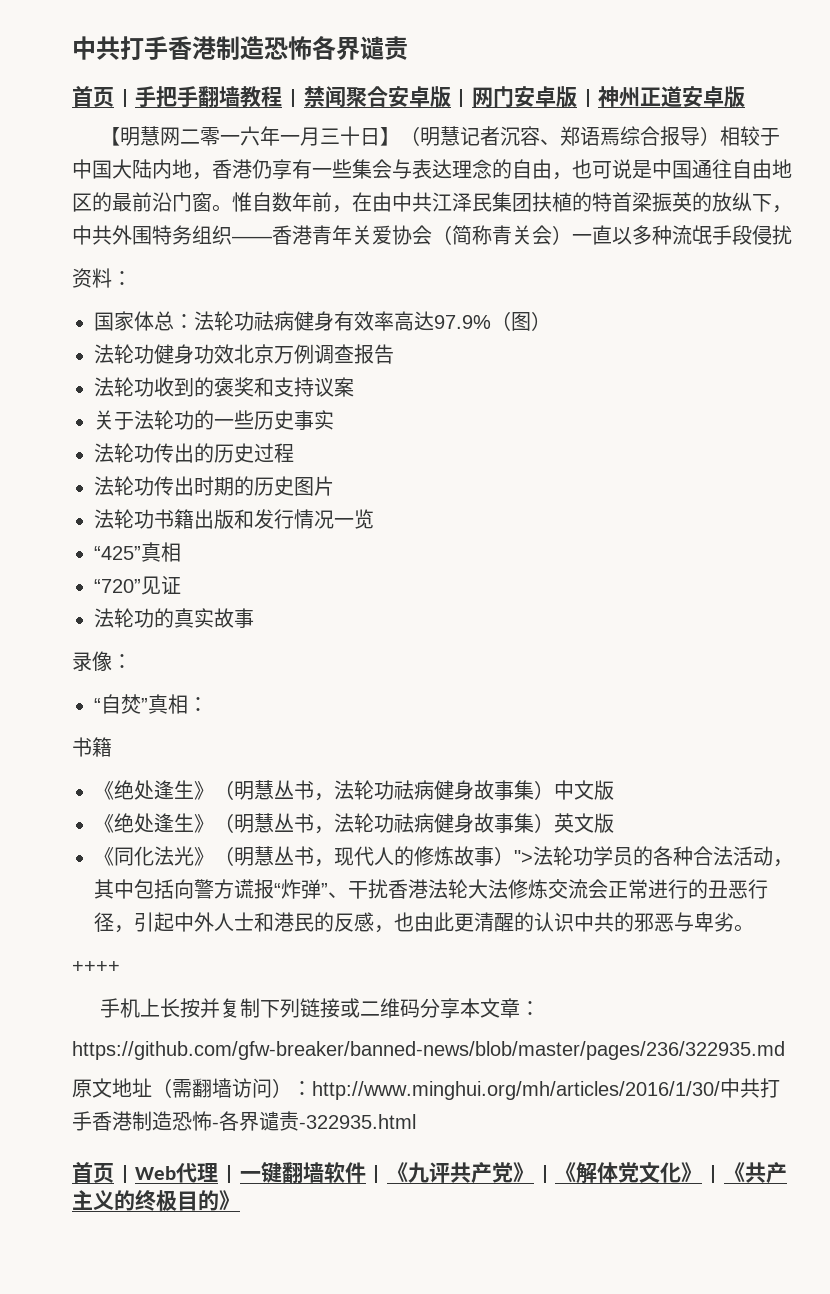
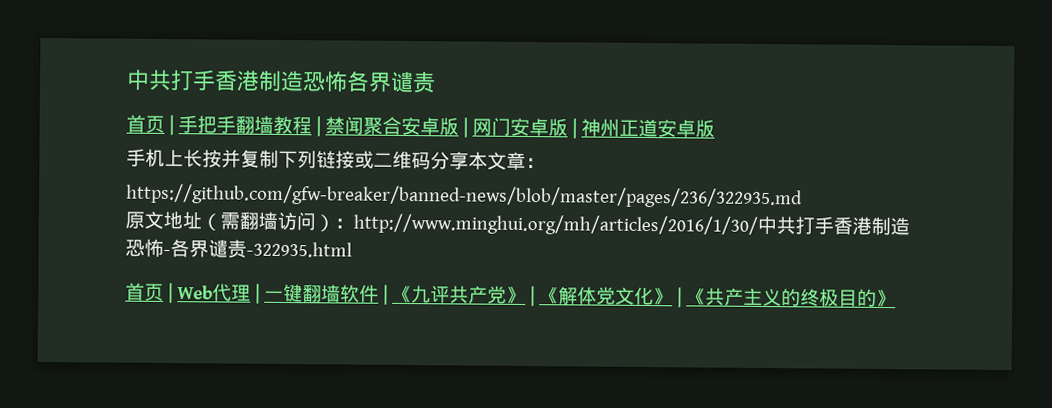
[100,126,781,146] [72,159,792,180] [72,192,792,213] [72,225,792,245] [72,268,132,288] [94,311,551,331] [94,344,394,364] [94,377,354,397] [94,410,334,430] [94,443,294,463] [94,476,334,496] [94,509,374,529] [94,542,181,562] [94,575,181,595] [94,608,254,628] [72,651,132,671] [94,694,208,714] [72,737,112,757] [94,780,614,801] [94,813,614,834] [94,846,793,867] [94,879,768,899] [94,912,754,933] [72,961,120,973] // 【明慧网二零一六年一月三十日】（明慧记者沉容、郑语焉综合报导）相较于中国大陆内地，香港仍享有一些集会与表达理念的自由，也可说是中国通往自由地区的最前沿门窗。惟自数年前，在由中共江泽民集团扶植的特首梁振英的放纵下，中共外围特务组织——香港青年关爱协会（简称青关会）一直以多种流氓手段侵扰 // 资料： // 国家体总：法轮功祛病健身有效率高达97.9%（图） // 法轮功健身功效北京万例调查报告 // 法轮功收到的褒奖和支持议案 // 关于法轮功的一些历史事实 // 法轮功传出的历史过程 // 法轮功传出时期的历史图片 // 法轮功书籍出版和发行情况一览 // “425”真相 // “720”见证 // 法轮功的真实故事 // 录像： // “自焚”真相： // 书籍 // 《绝处逢生》（明慧丛书，法轮功祛病健身故事集）中文版 // 《绝处逢生》（明慧丛书，法轮功祛病健身故事集）英文版 // 《同化法光》（明慧丛书，现代人的修炼故事）">法轮功学员的各种合法活动，其中包括向警方谎报“炸弹”、干扰香港法轮大法修炼交流会正常进行的丑恶行径，引起中外人士和港民的反感，也由此更清醒的认识中共的邪恶与卑劣。 // ++++ -> (715, 128) none

